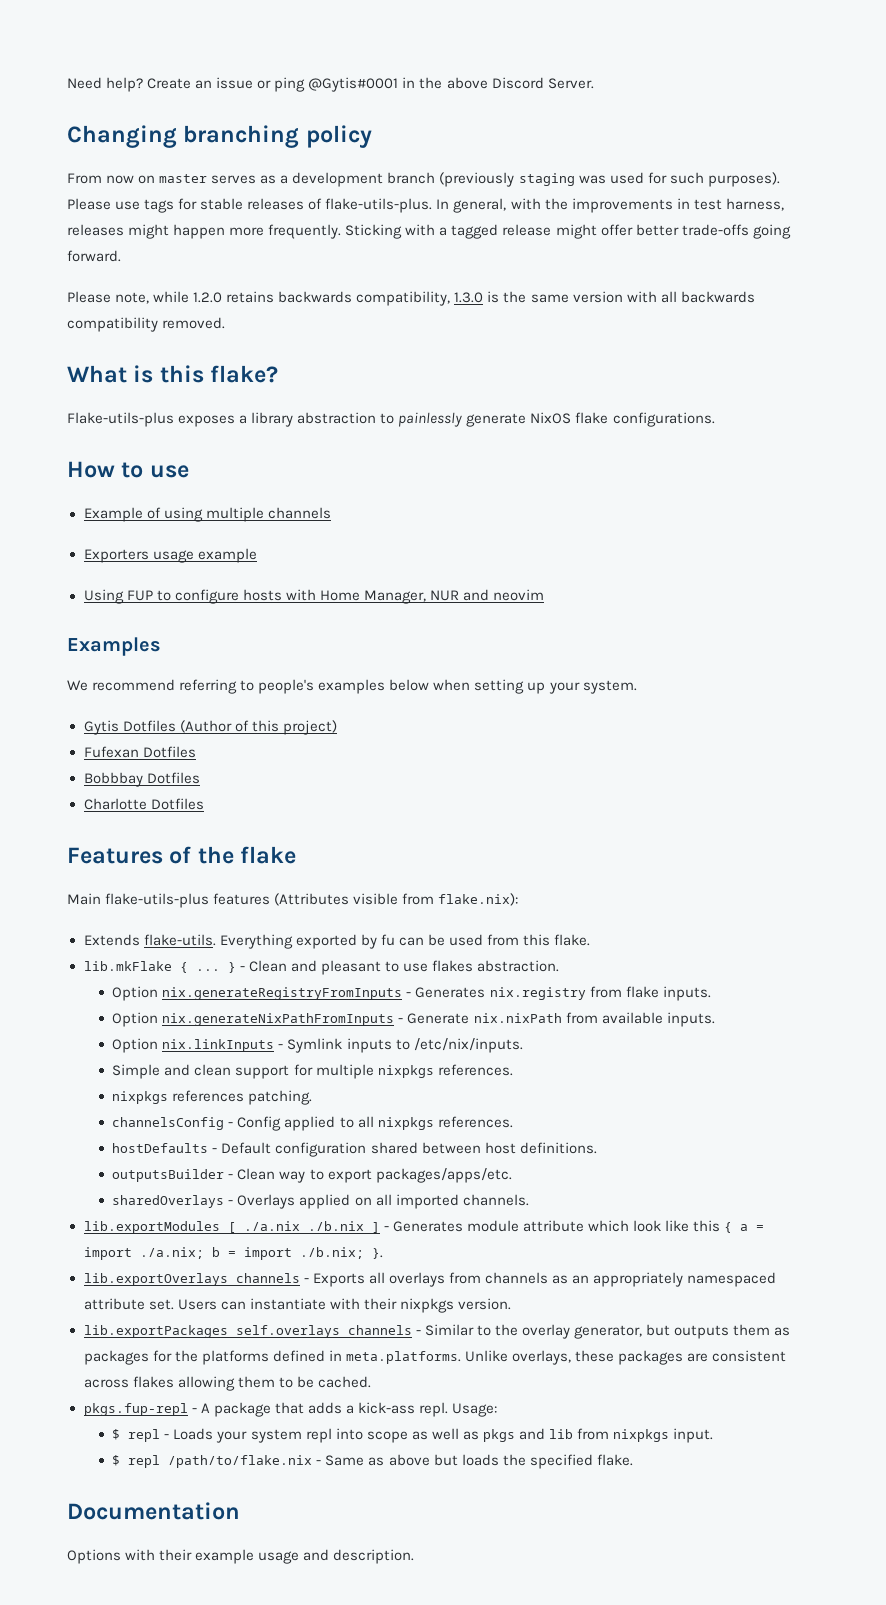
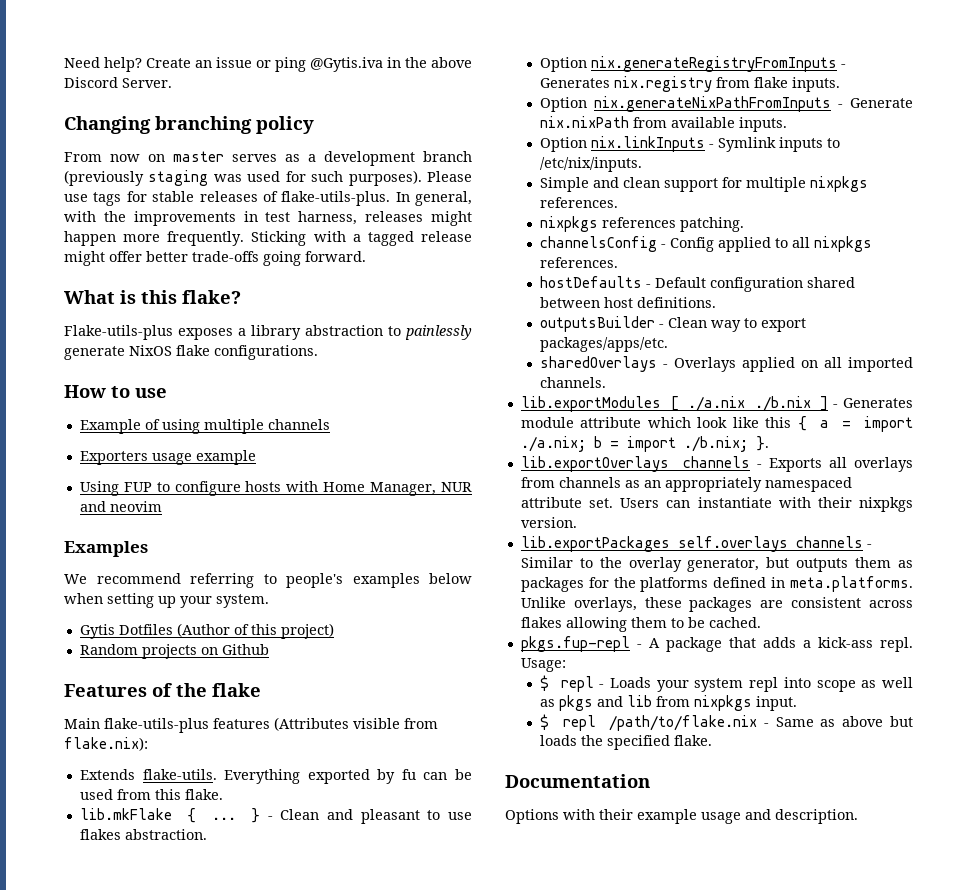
[308,77,399,92] @Gytis#0001 -> [310,57,383,72] @Gytis.iva
[67,291,755,306] [67,317,226,332] // Please note, while 1.2.0 retains backwards compatibility, 1.3.0 is the same version with all backwards compatibility removed. -> (366, 256) none
[83,746,196,758] [83,772,200,787] [83,798,204,810] Fufexan Dotfiles // Bobbbay Dotfiles // Charlotte Dotfiles -> [79,644,269,659] Random projects on Github

